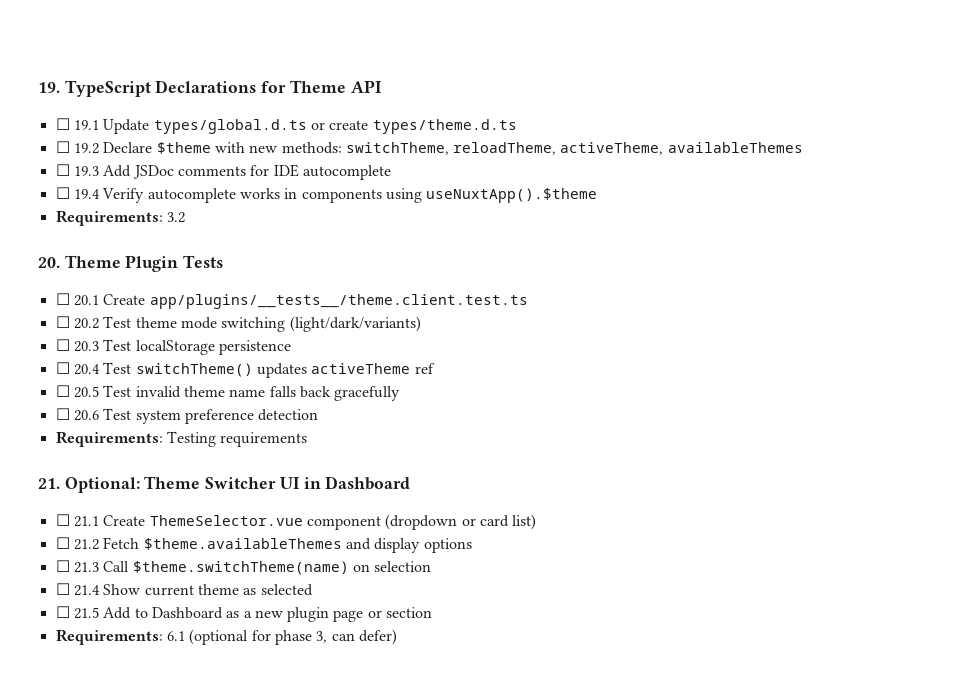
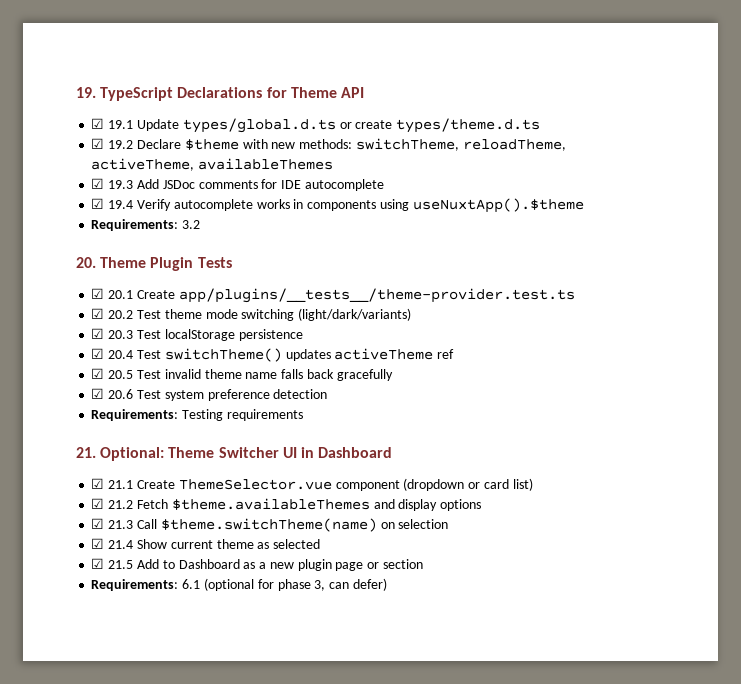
[55,118,70,130] ☐ -> [91,118,105,129] ☑
[55,141,70,153] ☐ -> [91,138,105,149] ☑
[55,164,70,176] ☐ -> [91,178,105,189] ☑
[55,187,70,199] ☐ -> [91,198,105,209] ☑
[55,293,70,305] ☐ -> [91,288,105,299] ☑
[149,294,528,309] [55,316,70,328] app/plugins/__tests__/theme.client.test.ts // ☐ -> [178,288,575,303] [91,308,105,319] app/plugins/__tests__/theme-provider.test.ts // ☑
[55,339,70,351] ☐ -> [91,328,105,339] ☑
[55,362,70,374] ☐ -> [91,348,105,359] ☑
[55,385,70,397] ☐ -> [91,368,105,379] ☑
[55,408,70,420] ☐ -> [91,388,105,399] ☑
[55,514,70,526] ☐ -> [91,478,105,489] ☑
[55,537,70,549] ☐ -> [91,498,105,509] ☑
[55,560,70,572] ☐ -> [91,518,105,529] ☑
[55,583,70,595] ☐ -> [91,538,105,549] ☑
[55,606,70,618] ☐ -> [91,558,105,569] ☑

